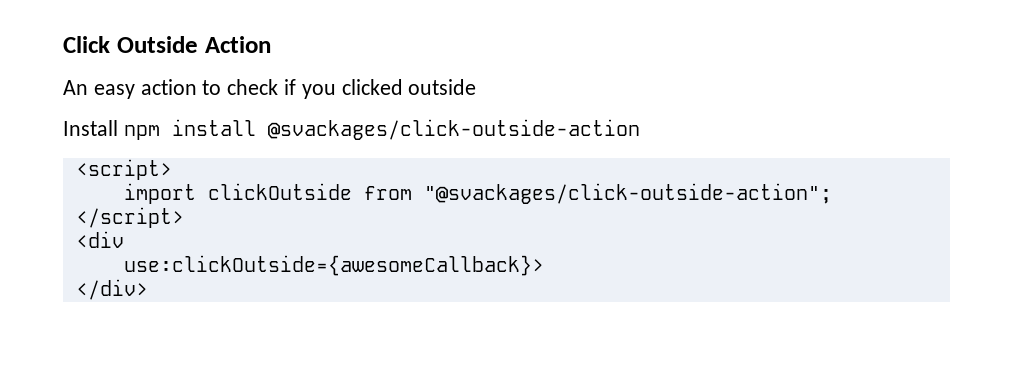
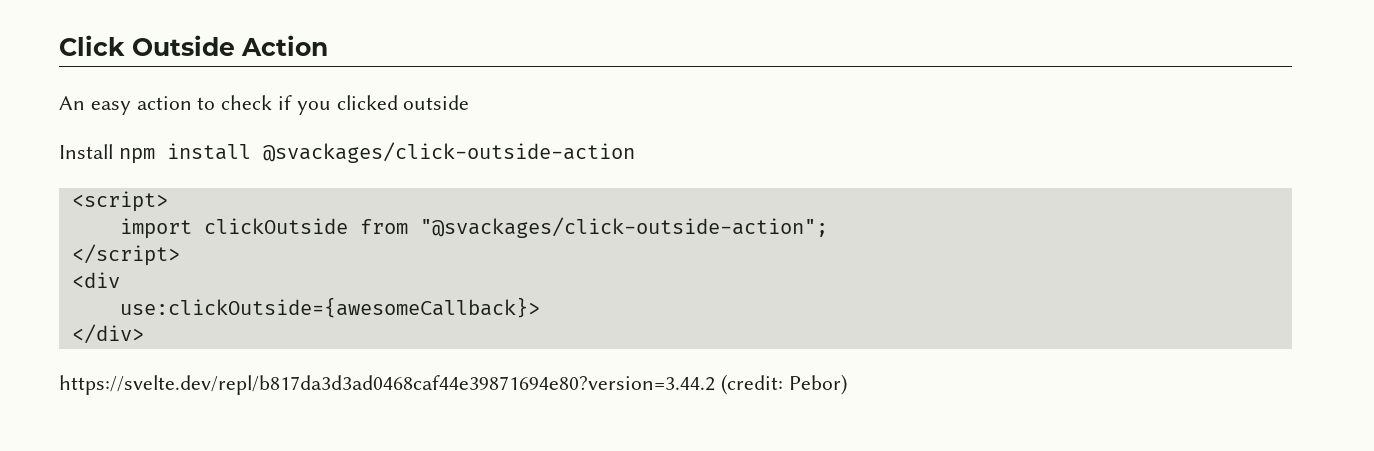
(148, 289) none -> [59,374,847,395] // https://svelte.dev/repl/b817da3d3ad0468caf44e39871694e80?version=3.44.2 (credit: Pebor)

